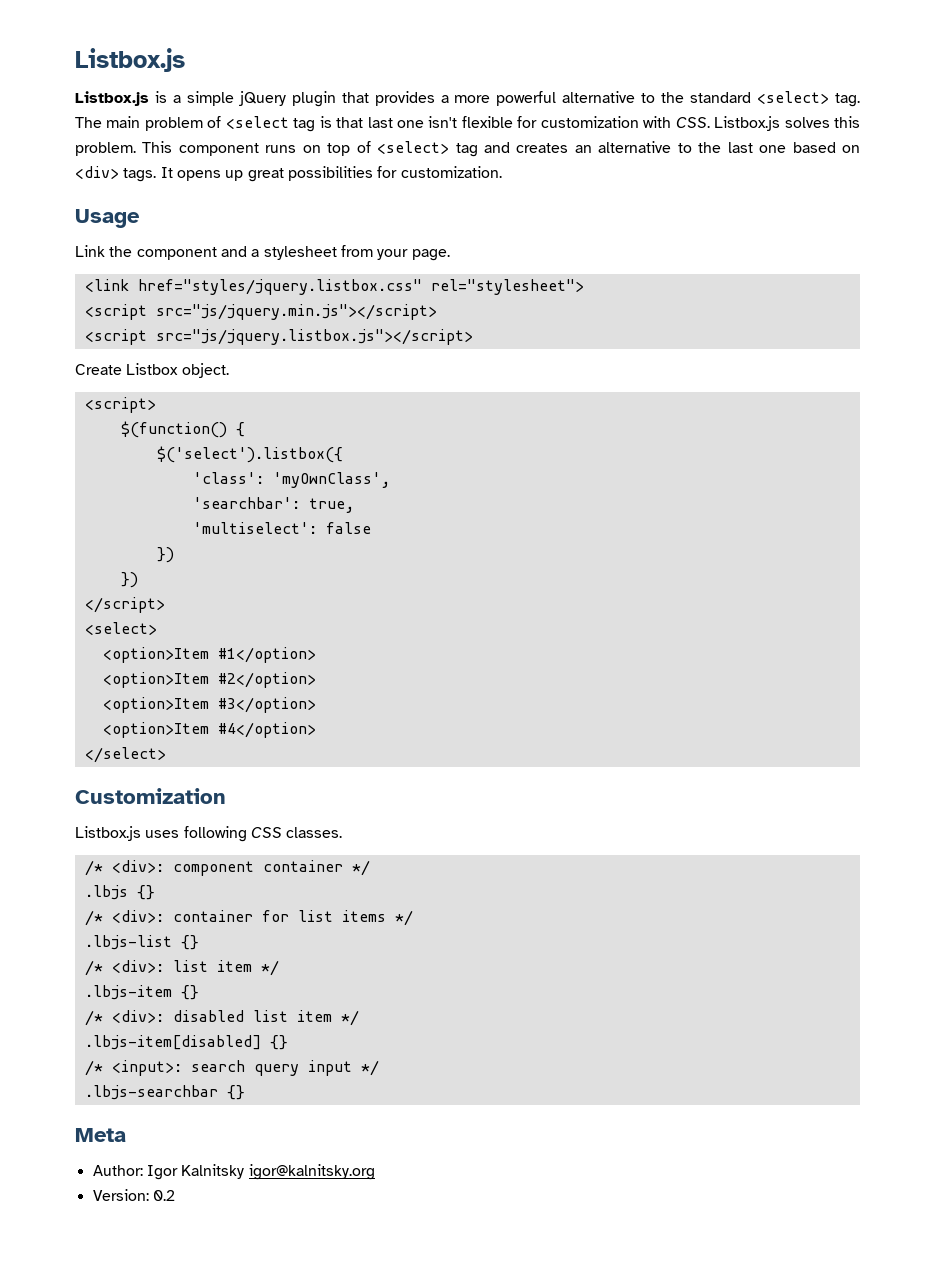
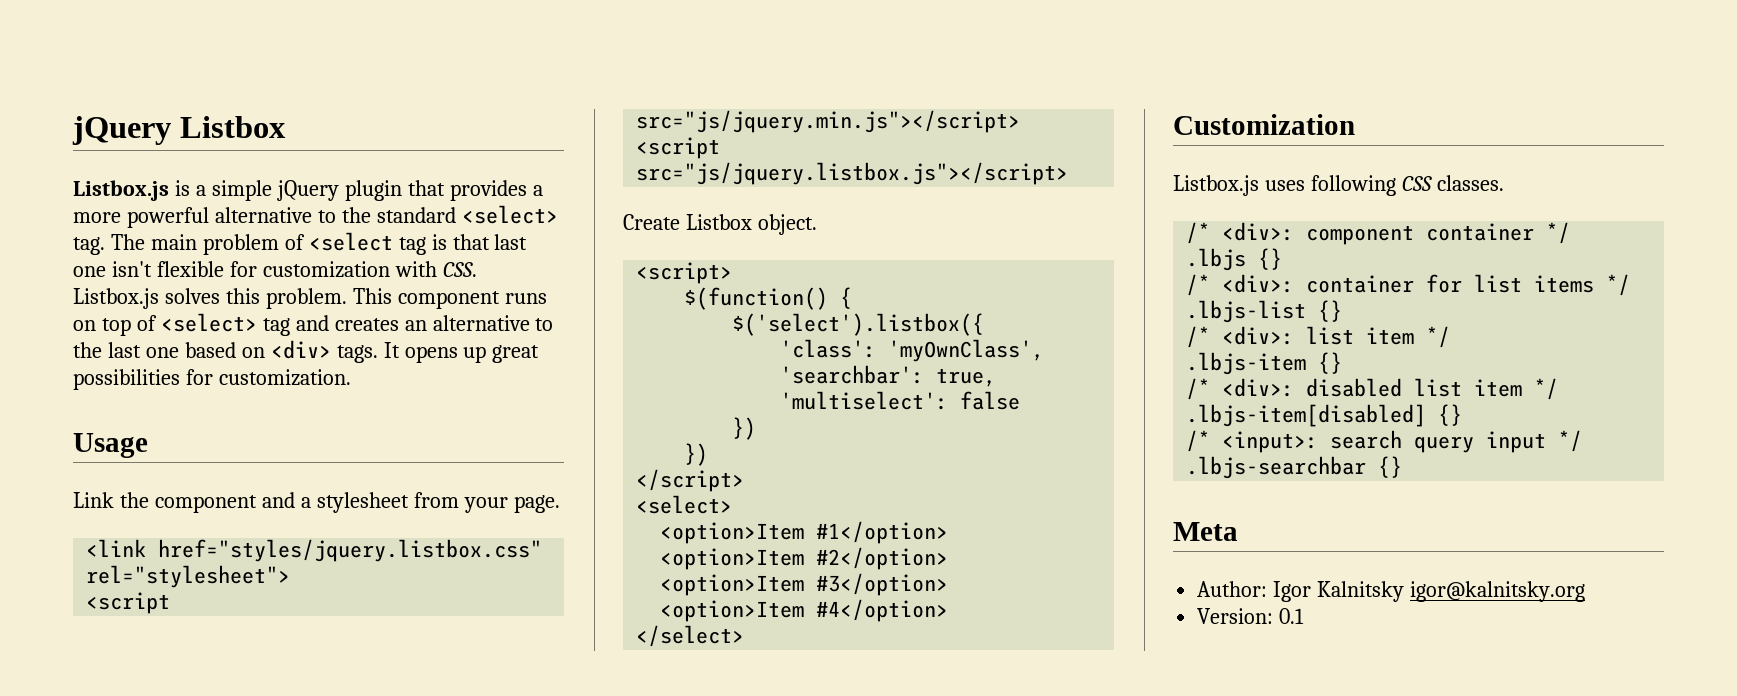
[75,48,185,72] Listbox.js -> [72,116,286,145] jQuery Listbox
[152,1190,175,1201] 0.2 -> [1279,608,1305,624] 0.1

